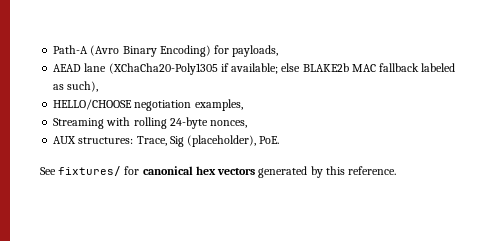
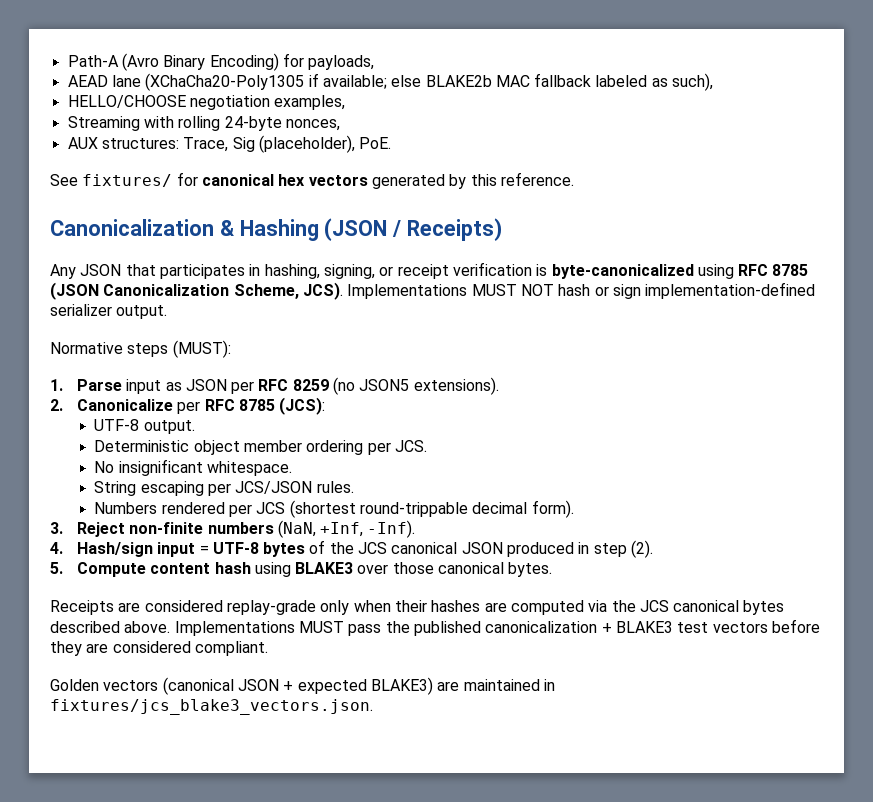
(397, 170) none -> [50,218,503,241] [50,262,809,279] [50,282,816,300] [50,304,168,319] [50,340,231,358] [50,377,499,395] [50,397,326,415] [94,419,195,434] [94,440,428,455] [94,459,293,476] [94,481,354,496] [94,500,574,518] [50,520,416,538] [50,540,654,558] [50,562,553,577] [50,600,785,615] [50,619,820,636] [50,641,268,656] [50,677,555,695] [50,699,373,715] // Canonicalization & Hashing (JSON / Receipts) // Any JSON that participates in hashing, signing, or receipt verification is byte-canonicalized using RFC 8785 (JSON Canonicalization Scheme, JCS). Implementations MUST NOT hash or sign implementation-defined serializer output. // Normative steps (MUST): // 1. Parse input as JSON per RFC 8259 (no JSON5 extensions). // 2. Canonicalize per RFC 8785 (JCS): // UTF-8 output. // Deterministic object member ordering per JCS. // No insignificant whitespace. // String escaping per JCS/JSON rules. // Numbers rendered per JCS (shortest round-trippable decimal form). // 3. Reject non-finite numbers (NaN, +Inf, -Inf). // 4. Hash/sign input = UTF-8 bytes of the JCS canonical JSON produced in step (2). // 5. Compute content hash using BLAKE3 over those canonical bytes. // Receipts are considered replay-grade only when their hashes are computed via the JCS canonical bytes described above. Implementations MUST pass the published canonicalization + BLAKE3 test vectors before they are considered compliant. // Golden vectors (canonical JSON + expected BLAKE3) are maintained in fixtures/jcs_blake3_vectors.json.

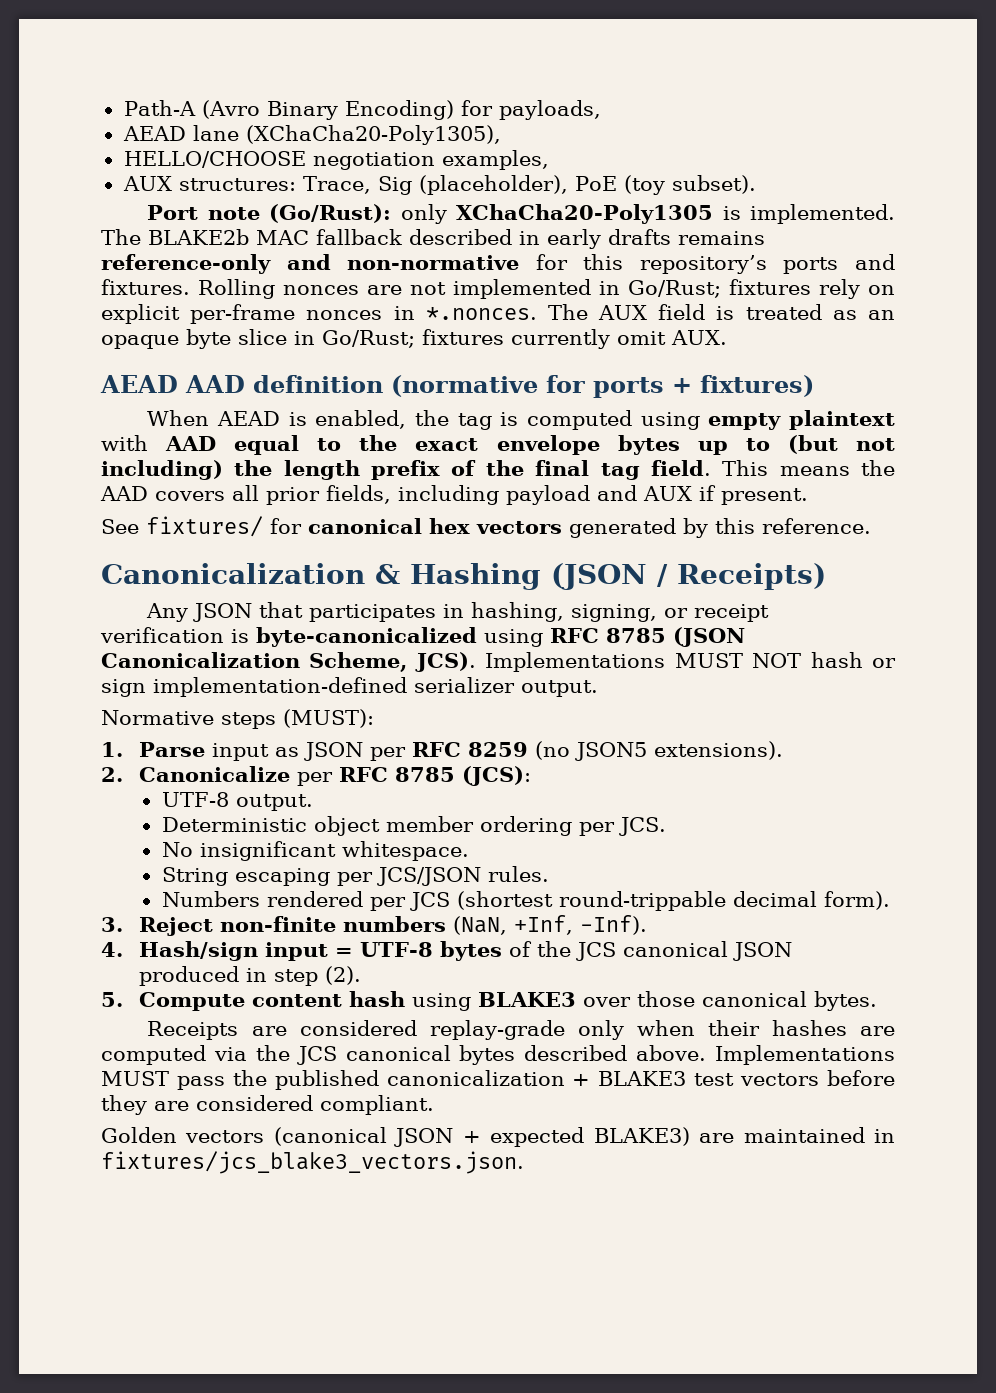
[145,73,714,91] [67,95,346,110] [67,116,340,131] (XChaCha20-Poly1305 if available; else BLAKE2b MAC fallback labeled as such), // HELLO/CHOOSE negotiation examples, // Streaming with rolling 24-byte nonces, -> [245,125,501,145] [123,150,549,170] (XChaCha20-Poly1305), // HELLO/CHOOSE negotiation examples,
[359,137,392,149] PoE. -> [574,175,756,195] [147,204,895,224] [101,229,765,249] [101,254,895,274] [101,279,895,299] [101,304,895,324] [101,329,727,349] [100,375,814,398] [147,410,896,430] [101,435,896,455] [101,460,896,480] [100,485,808,505] PoE (toy subset). // Port note (Go/Rust): only XChaCha20-Poly1305 is implemented. The BLAKE2b MAC fallback described in early drafts remains reference-only and non-normative for this repository’s ports and fixtures. Rolling nonces are not implemented in Go/Rust; fixtures rely on explicit per-frame nonces in *.nonces. The AUX field is treated as an opaque byte slice in Go/Rust; fixtures currently omit AUX. // AEAD AAD definition (normative for ports + fixtures) // When AEAD is enabled, the tag is computed using empty plaintext with AAD equal to the exact envelope bytes up to (but not including) the length prefix of the final tag field. This means the AAD covers all prior fields, including payload and AUX if present.

